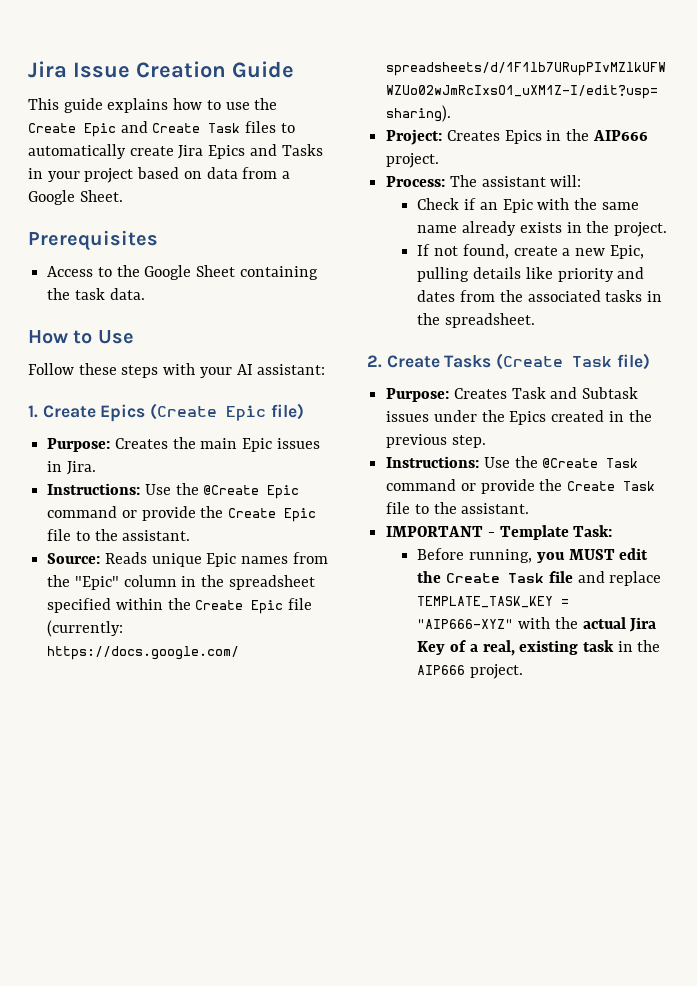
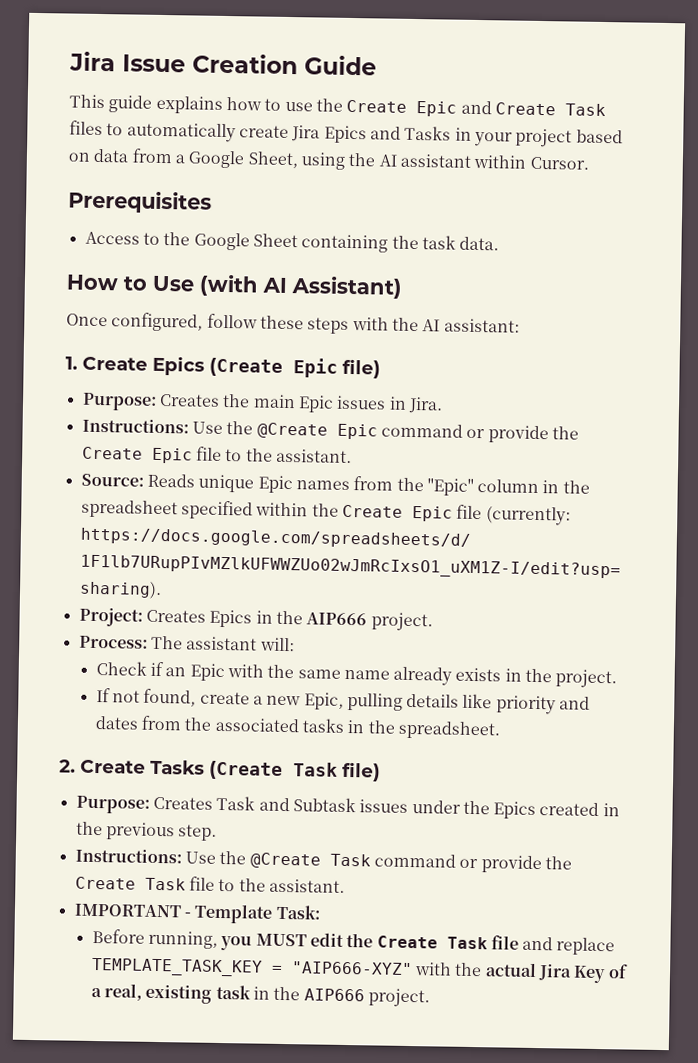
[79,190,123,202] Sheet. -> [247,151,589,170] Sheet, using the AI assistant within Cursor.
[28,363,74,375] // Follow -> [199,274,403,299] [66,312,258,332] (with AI Assistant) // Once configured, follow
[199,367,232,378] your -> [391,317,419,332] the

